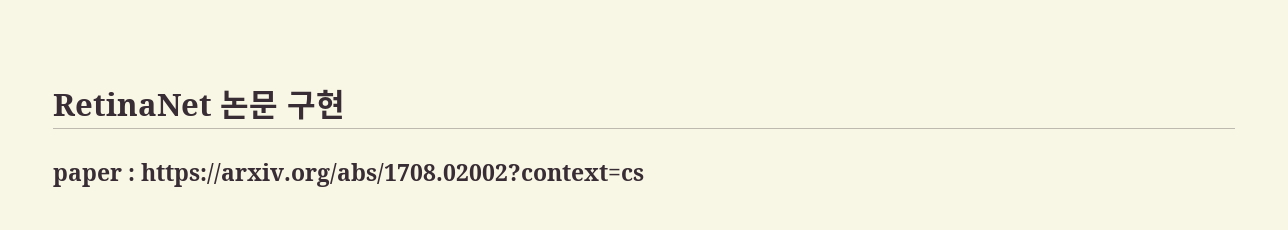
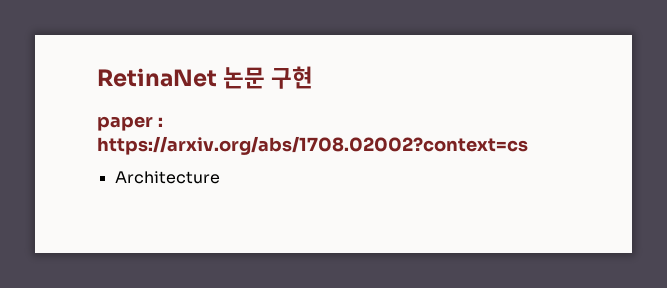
(645, 175) none -> [114,171,220,184] // Architecture

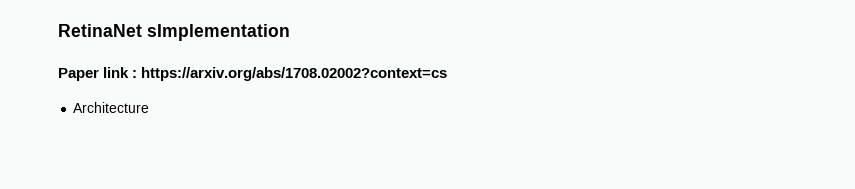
[223,66,314,89] [97,116,153,131] 논문 구현 // paper -> [147,24,290,41] [58,67,130,81] sImplementation // Paper link

